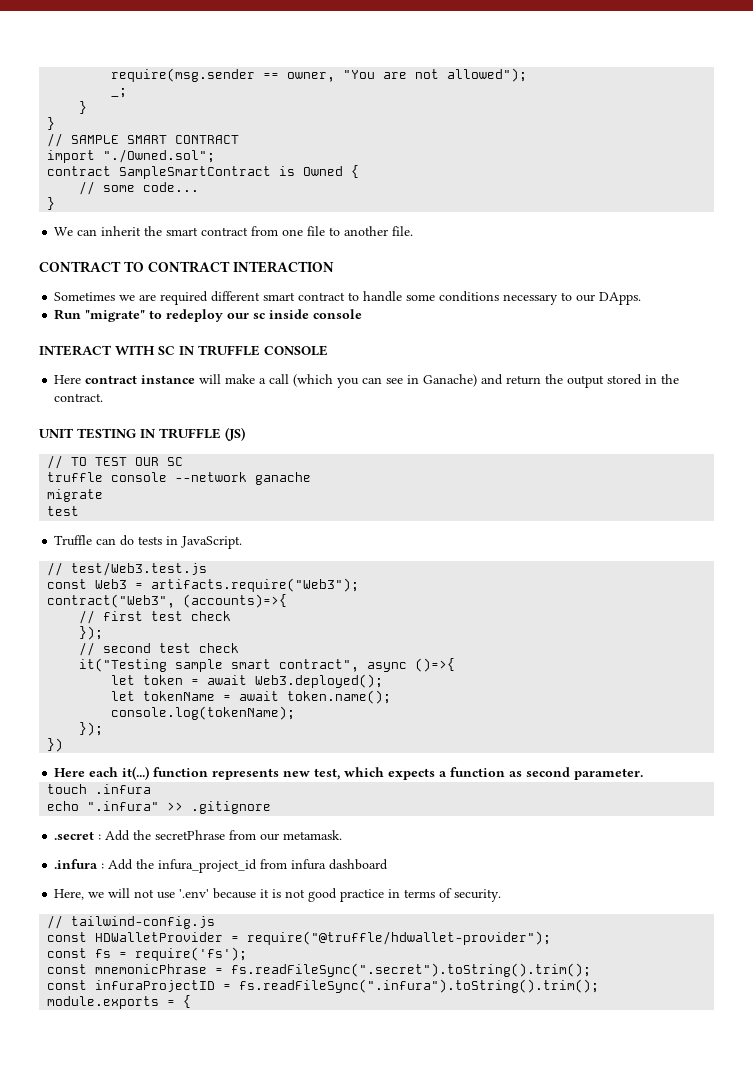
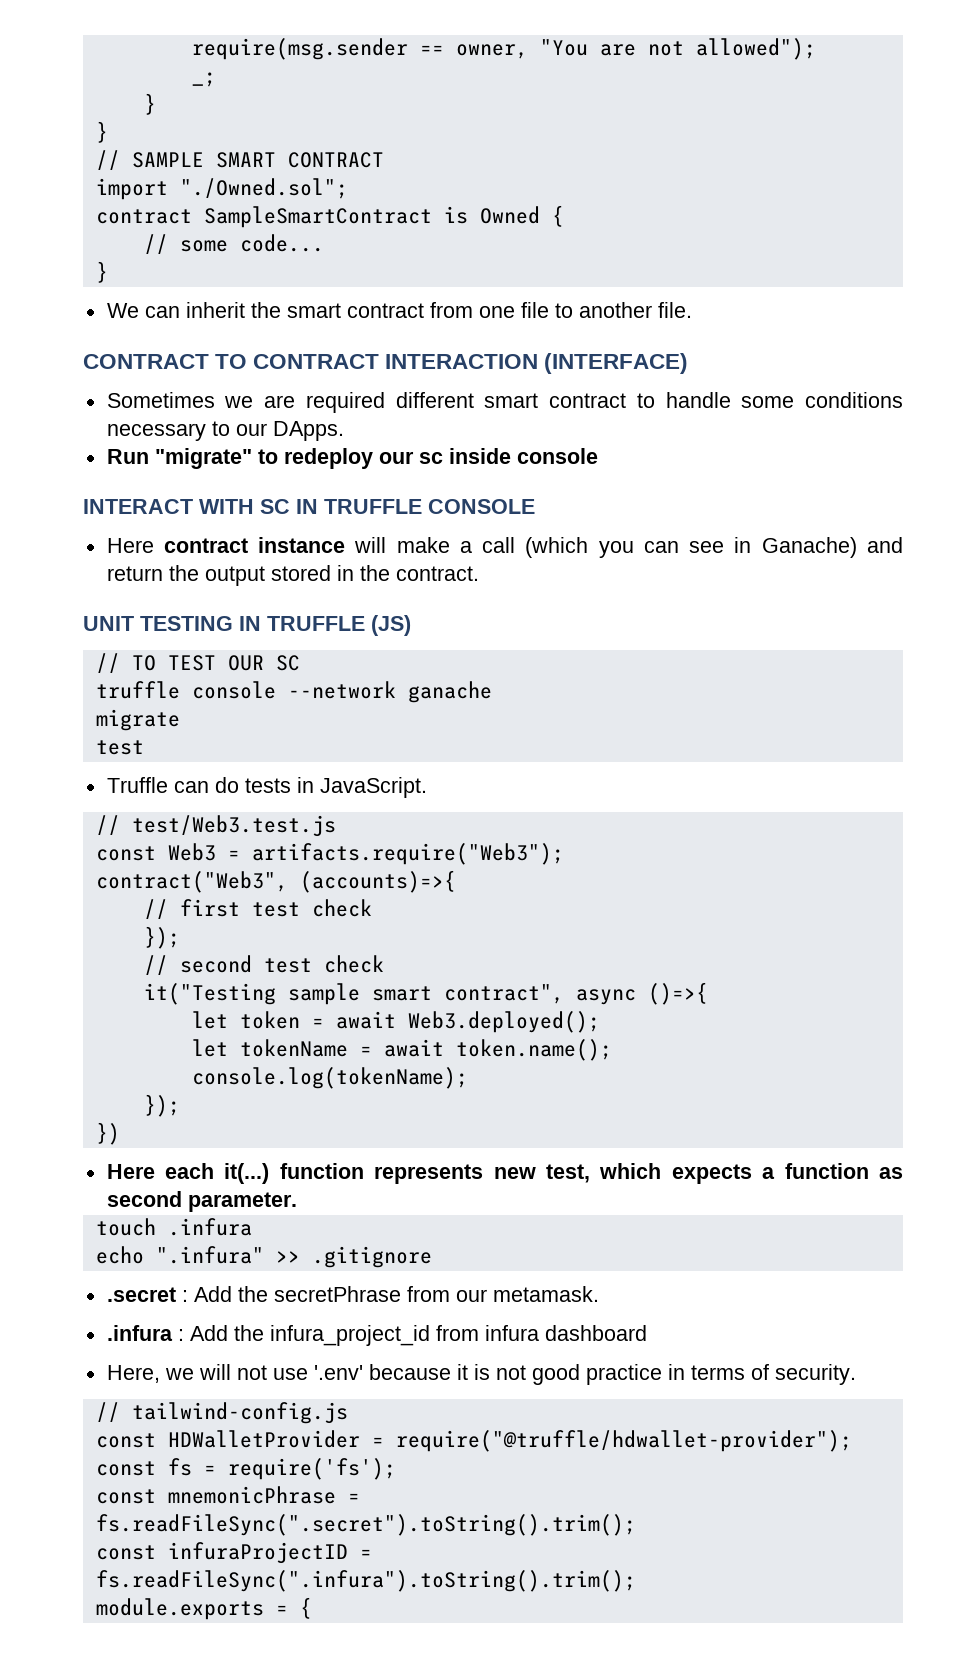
(334, 267) none -> [544,353,689,374] (INTERFACE)

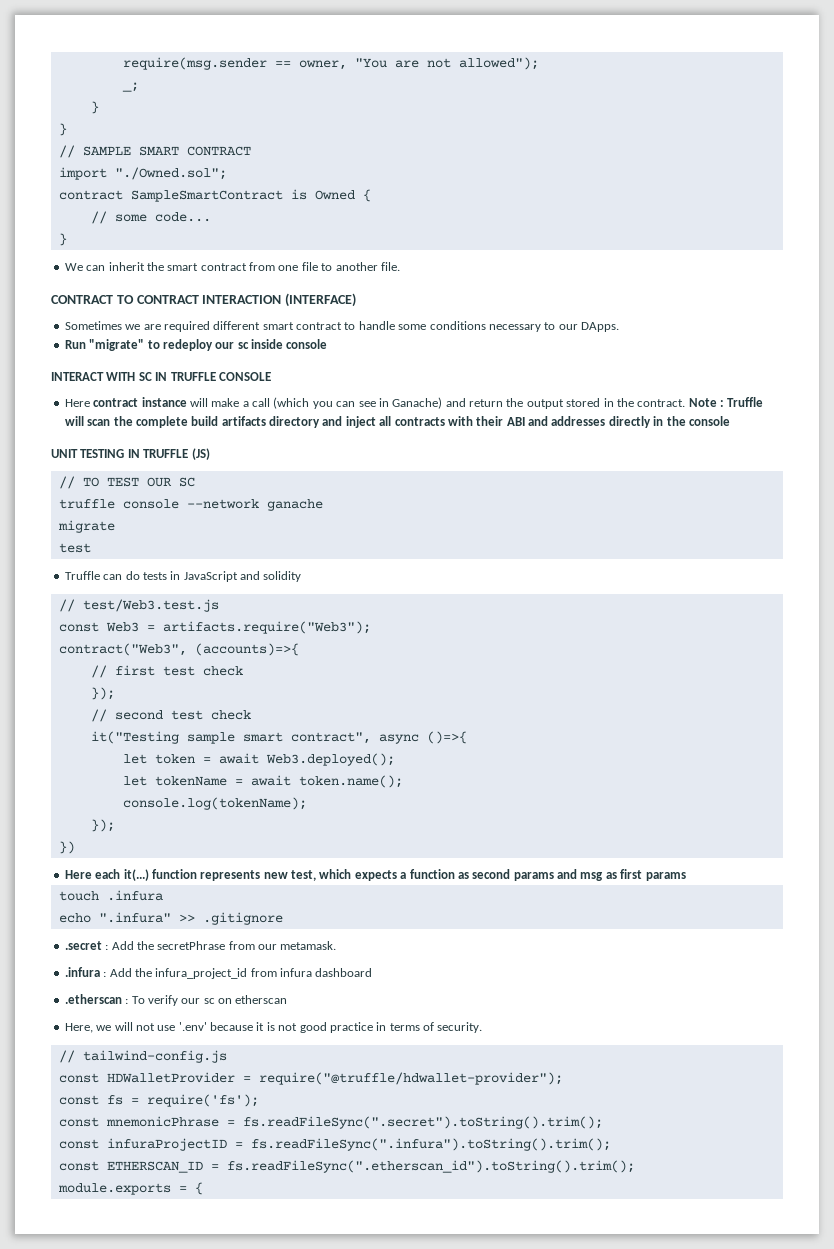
(479, 573) none -> [688,397,764,407] [64,416,730,428] Note : Truffle will scan the complete build artifacts directory and inject all contracts with their ABI and addresses directly in the console
[319,777,427,798] JavaScript. -> [183,571,302,582] JavaScript and solidity
[187,1192,297,1212] parameter. -> [513,869,686,881] params and msg as first params
(647, 1333) none -> [64,994,288,1006] // .etherscan : To verify our sc on etherscan
(636, 1581) none -> [58,1160,635,1173] // const ETHERSCAN_ID = fs.readFileSync(".etherscan_id").toString().trim();

